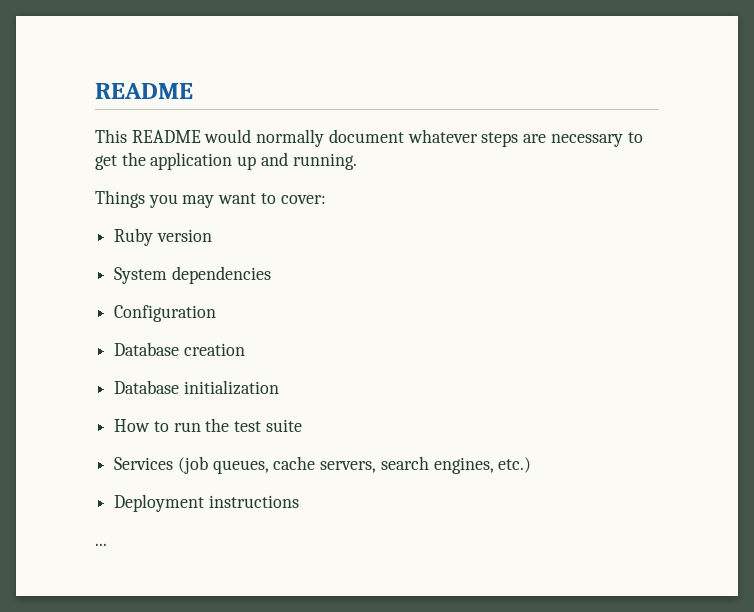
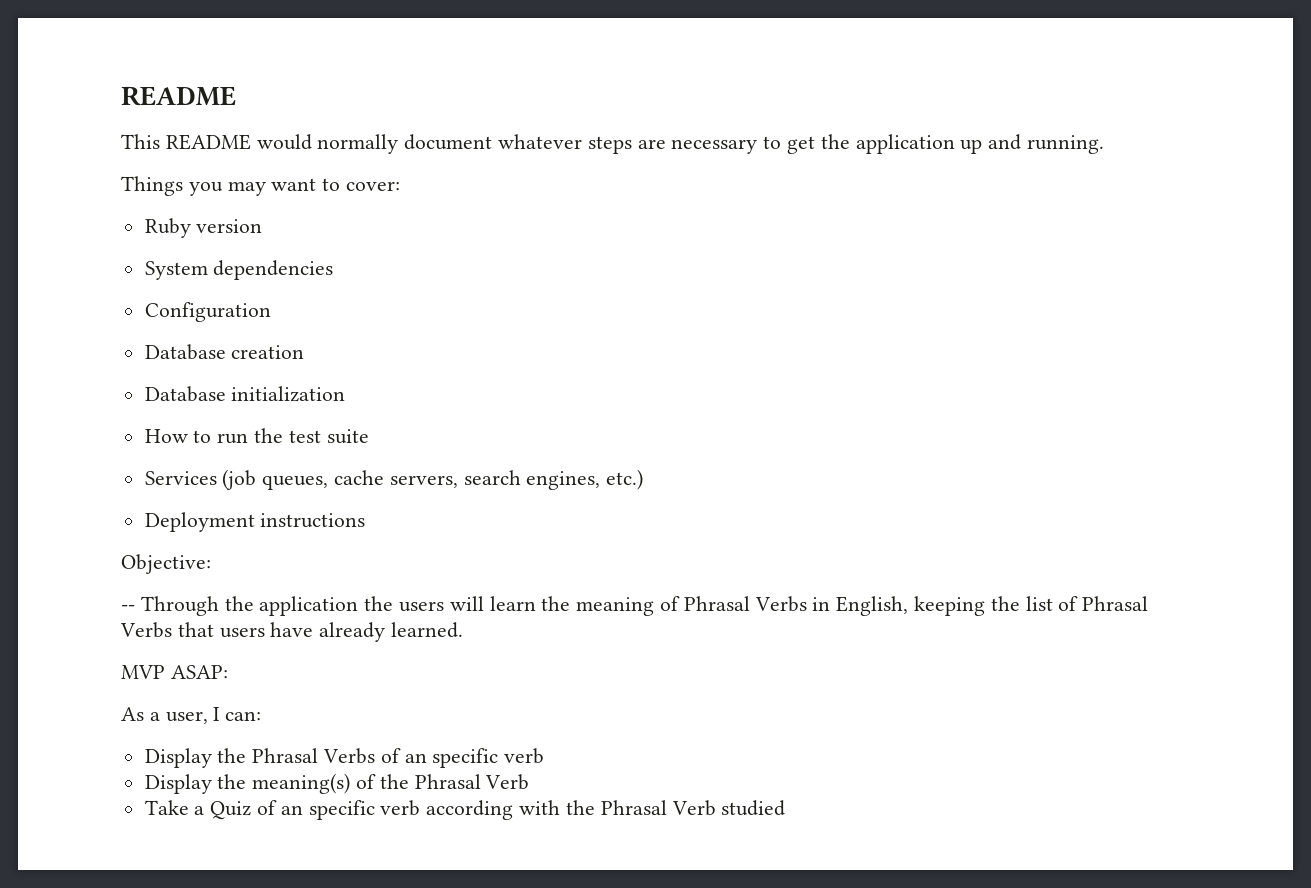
[95,543,107,546] ... -> [121,554,211,574] [121,596,1149,616] [120,622,464,642] [121,665,228,679] [121,707,262,724] [144,748,545,768] [144,773,530,794] [144,800,786,820] Objective: // -- Through the application the users will learn the meaning of Phrasal Verbs in English, keeping the list of Phrasal Verbs that users have already learned. // MVP ASAP: // As a user, I can: // Display the Phrasal Verbs of an specific verb // Display the meaning(s) of the Phrasal Verb // Take a Quiz of an specific verb according with the Phrasal Verb studied

